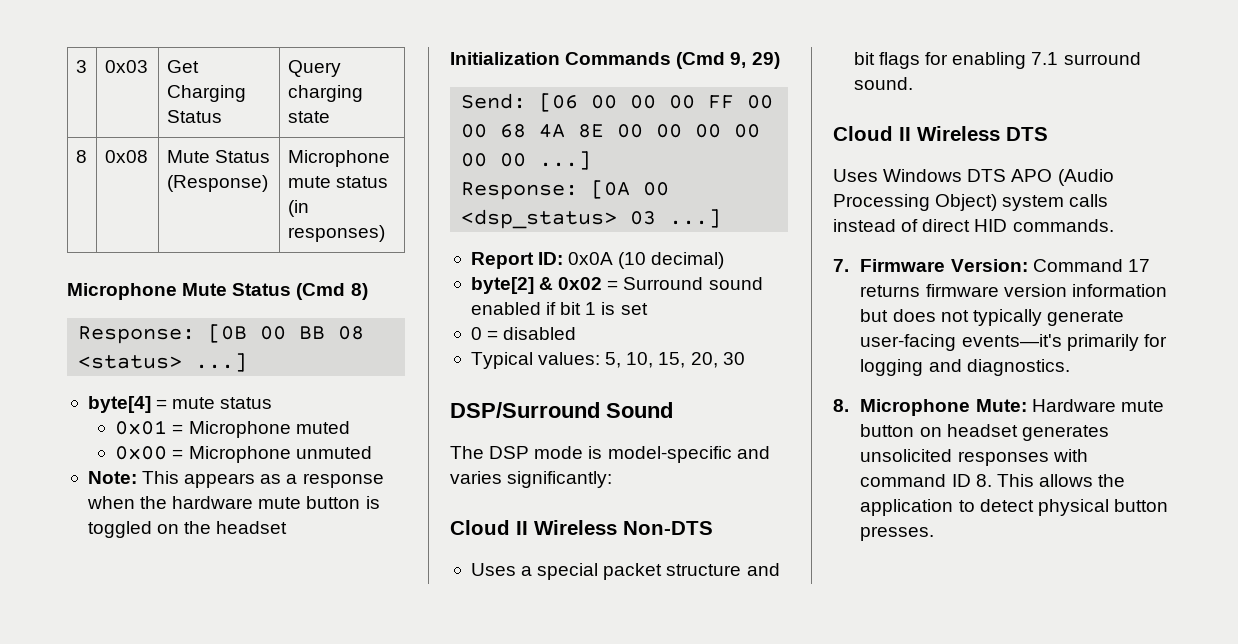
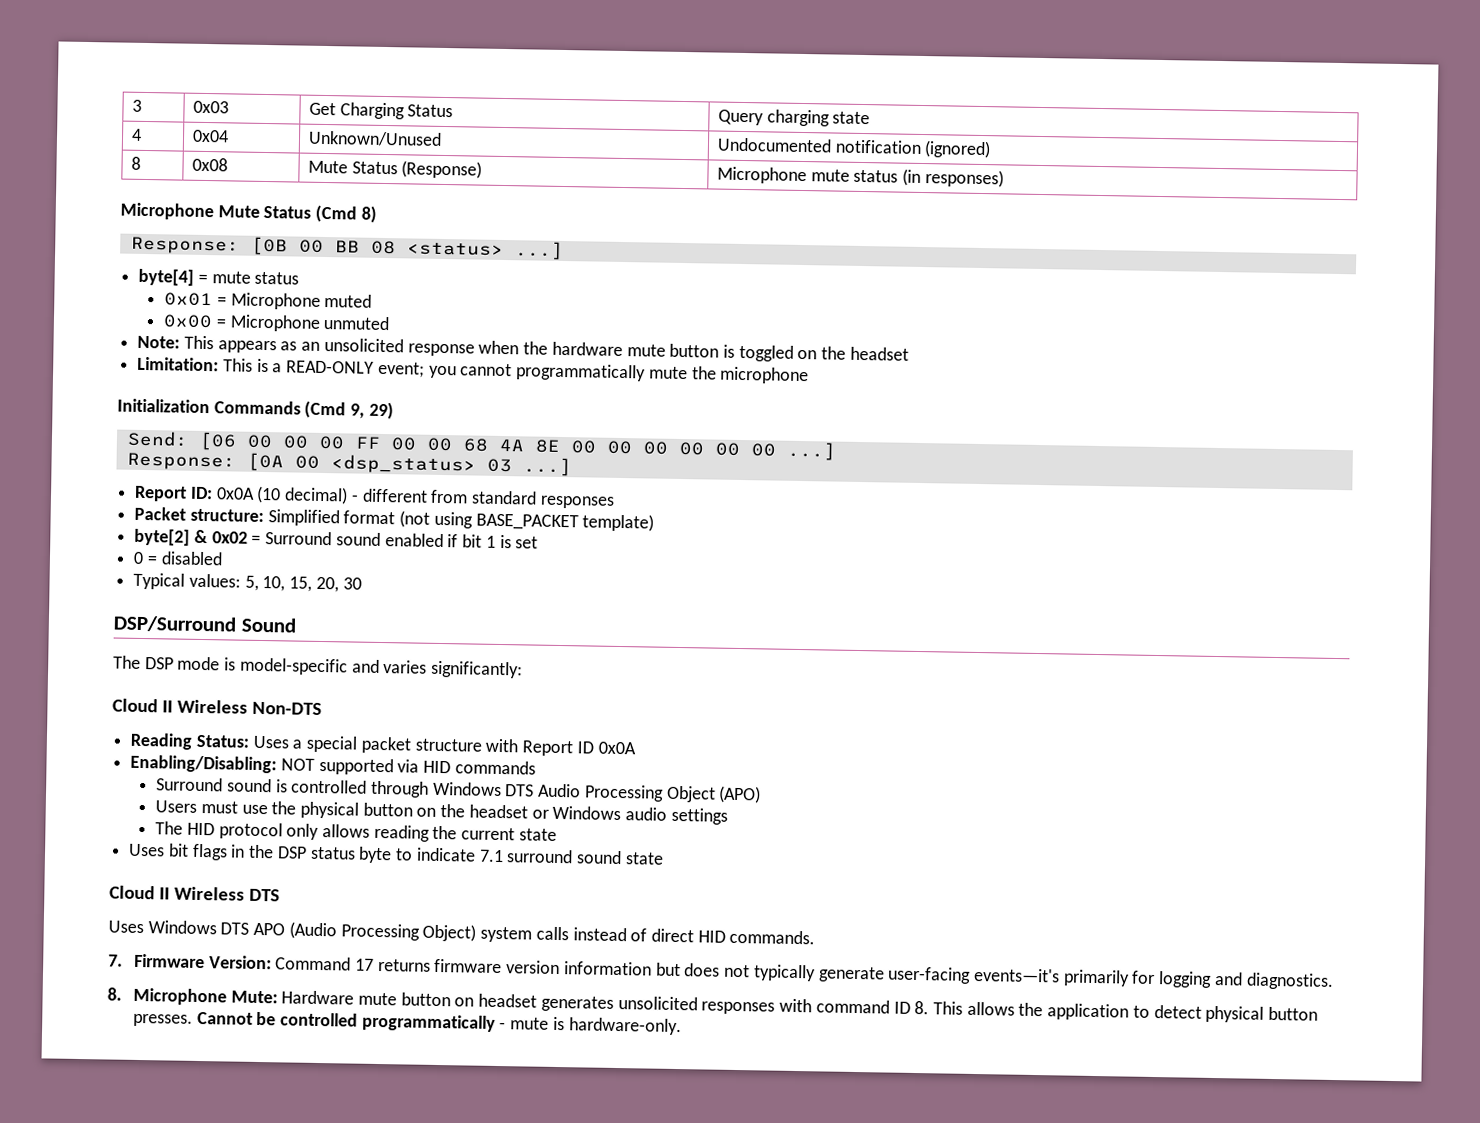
(330, 117) none -> [130,128,142,141] [191,129,229,143] [307,130,442,147] [716,137,992,159] // 4 | 0x04 | Unknown/Unused | Undocumented notification (ignored)
[286,474,298,484] a -> [301,337,404,353] an unsolicited
(288, 527) none -> [137,356,810,385] // Limitation: This is a READ-ONLY event; you cannot programmatically mute the microphone
(725, 260) none -> [350,488,615,509] [134,506,655,532] - different from standard responses // Packet structure: Simplified format (not using BASE_PACKET template)
(713, 528) none -> [130,732,250,750] Reading Status:
[746,563,780,576] [853,52,1141,69] [853,77,913,90] and bit flags for enabling 7.1 surround sound. -> [485,738,636,757] [130,754,536,776] [156,777,762,804] [155,800,728,825] [155,821,557,842] [128,843,664,865] with Report ID 0x0A // Enabling/Disabling: NOT supported via HID commands // Surround sound is controlled through Windows DTS Audio Processing Object (APO) // Users must use the physical button on the headset or Windows audio settings // The HID protocol only allows reading the current state // Uses bit flags in the DSP status byte to indicate 7.1 surround sound state
(935, 533) none -> [196,1011,682,1036] Cannot be controlled programmatically - mute is hardware-only.

